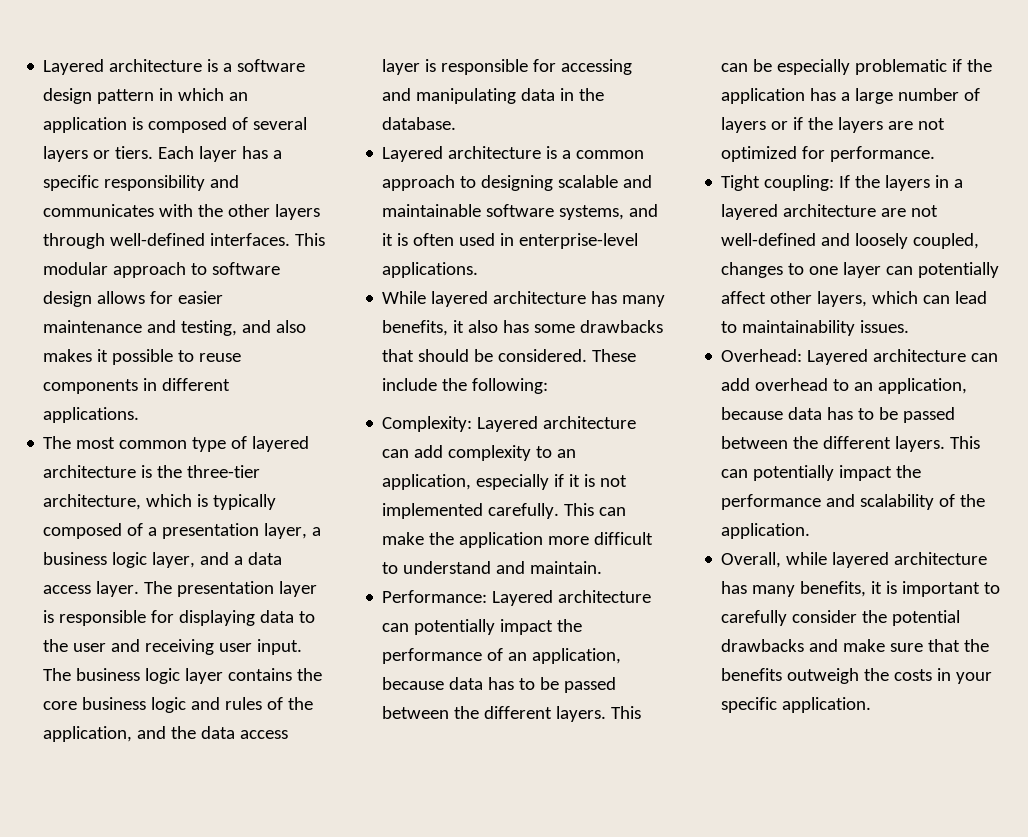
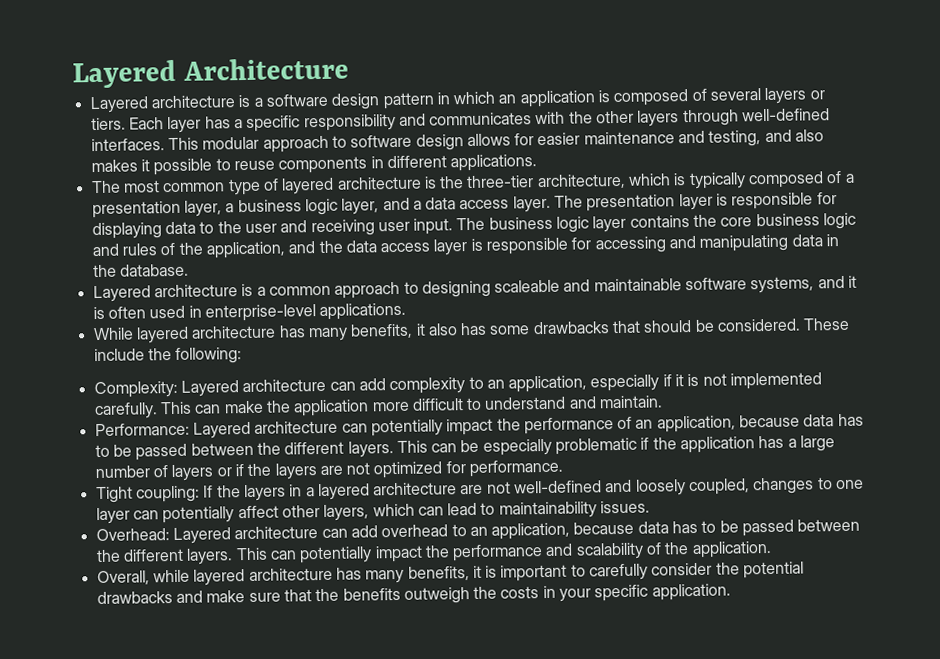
[43,59,105,75] Layered -> [72,57,349,89] [89,96,149,114] Layered Architecture // Layered
[558,175,619,188] scalable -> [494,279,561,293] scaleable

